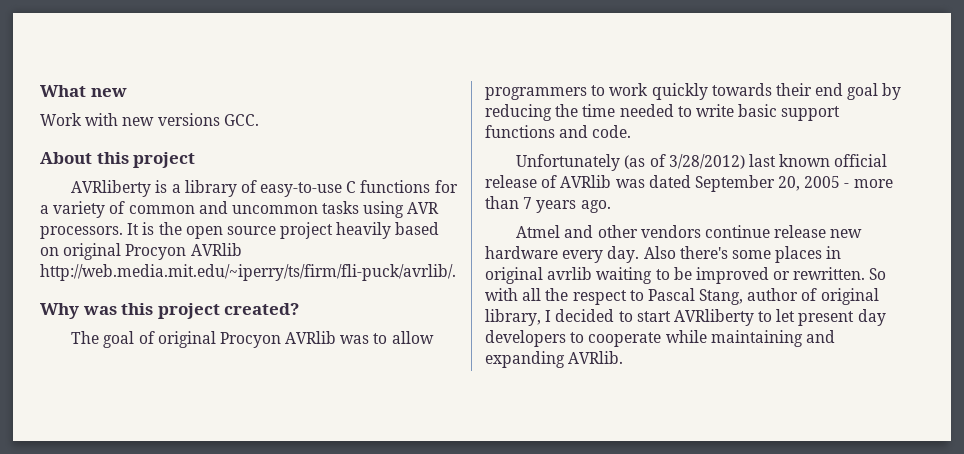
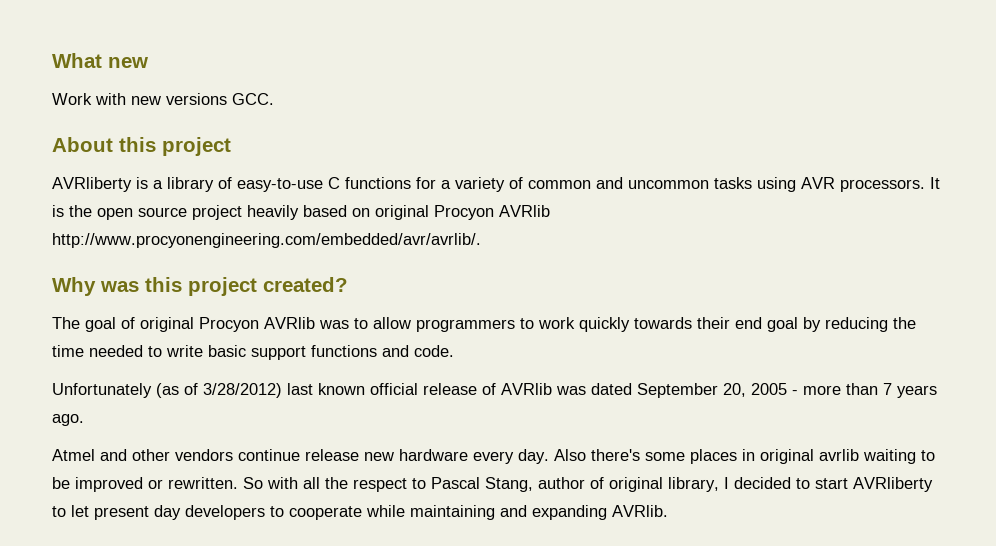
[40,264,456,281] http://web.media.mit.edu/~iperry/ts/firm/fli-puck/avrlib/. -> [52,233,481,248] http://www.procyonengineering.com/embedded/avr/avrlib/.

